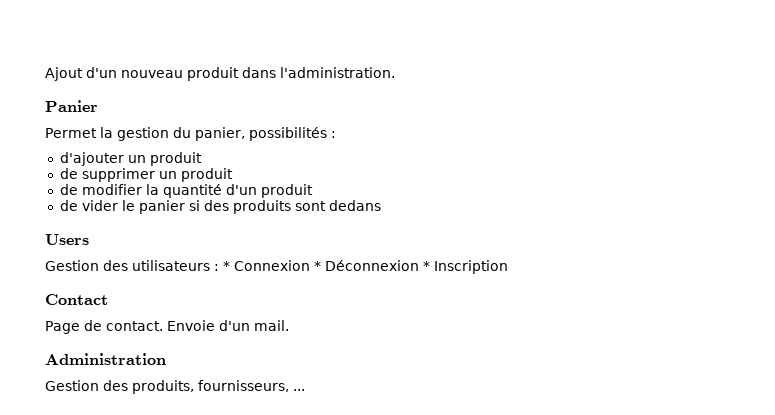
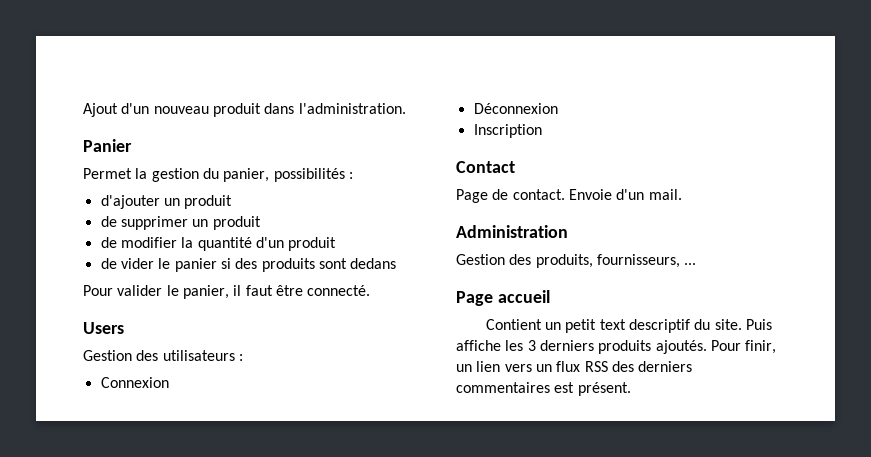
(381, 205) none -> [83,285,371,299] // Pour valider le panier, il faut être connecté.
[223,261,230,271] * -> (243, 357) //
[314,261,321,271] * -> (169, 382) //
[423,261,430,271] * -> (558, 108) //
(305, 390) none -> [456,290,550,306] [485,319,773,333] [456,340,777,354] [456,361,693,372] [456,382,631,396] // Page accueil // Contient un petit text descriptif du site. Puis affiche les 3 derniers produits ajoutés. Pour finir, un lien vers un flux RSS des derniers commentaires est présent.

